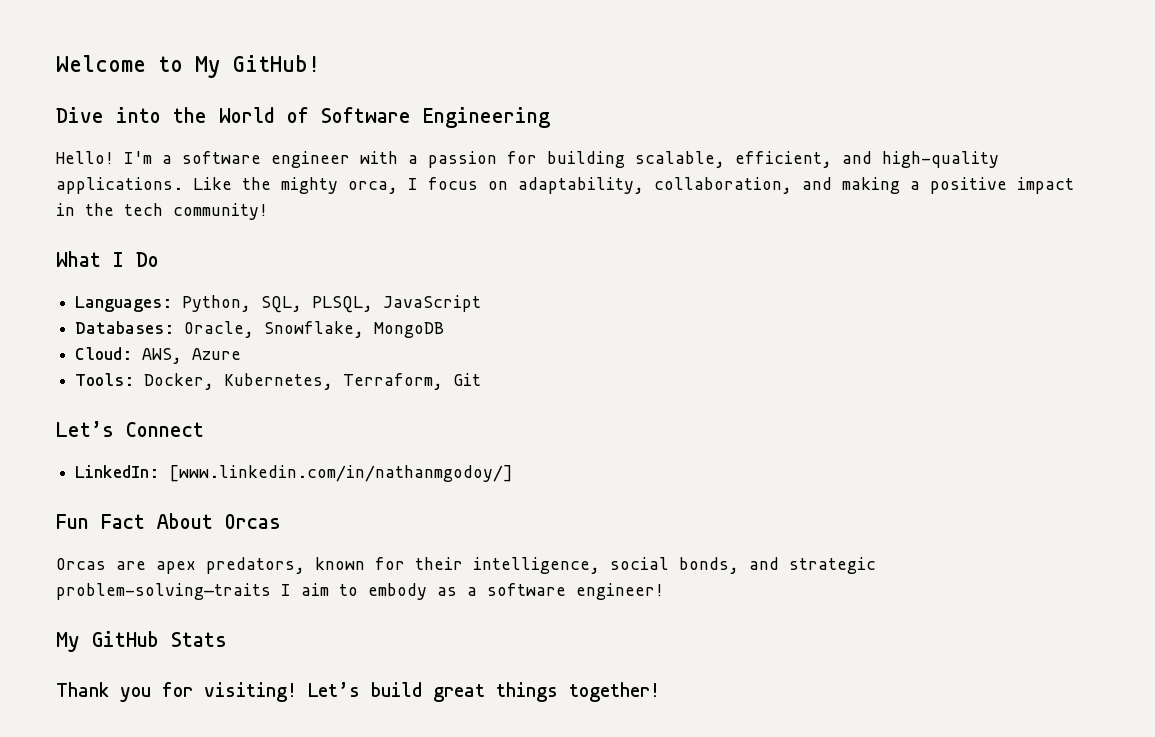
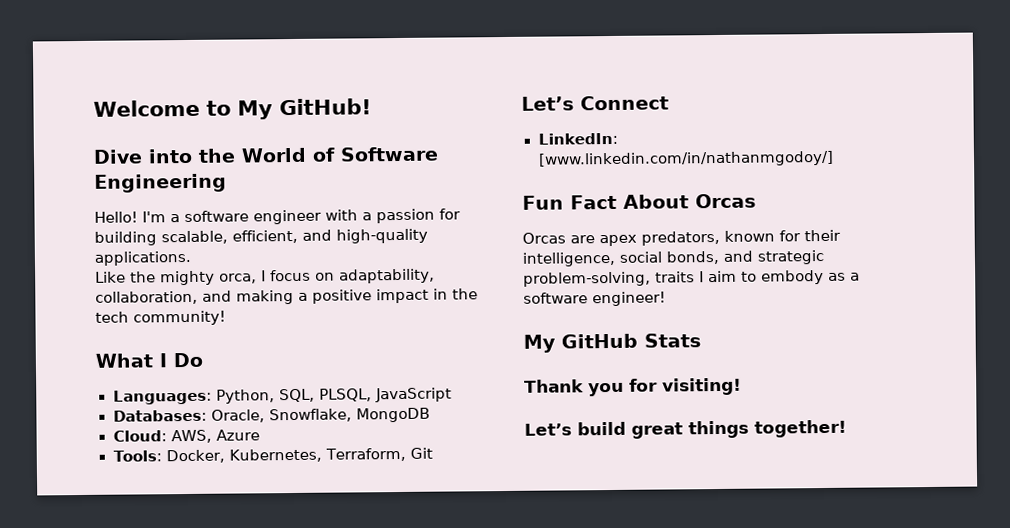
(183, 185) none -> (191, 258) //
[56,583,271,600] problem-solving—traits -> [523,271,695,287] problem-solving, traits
(297, 692) none -> (742, 386) //

